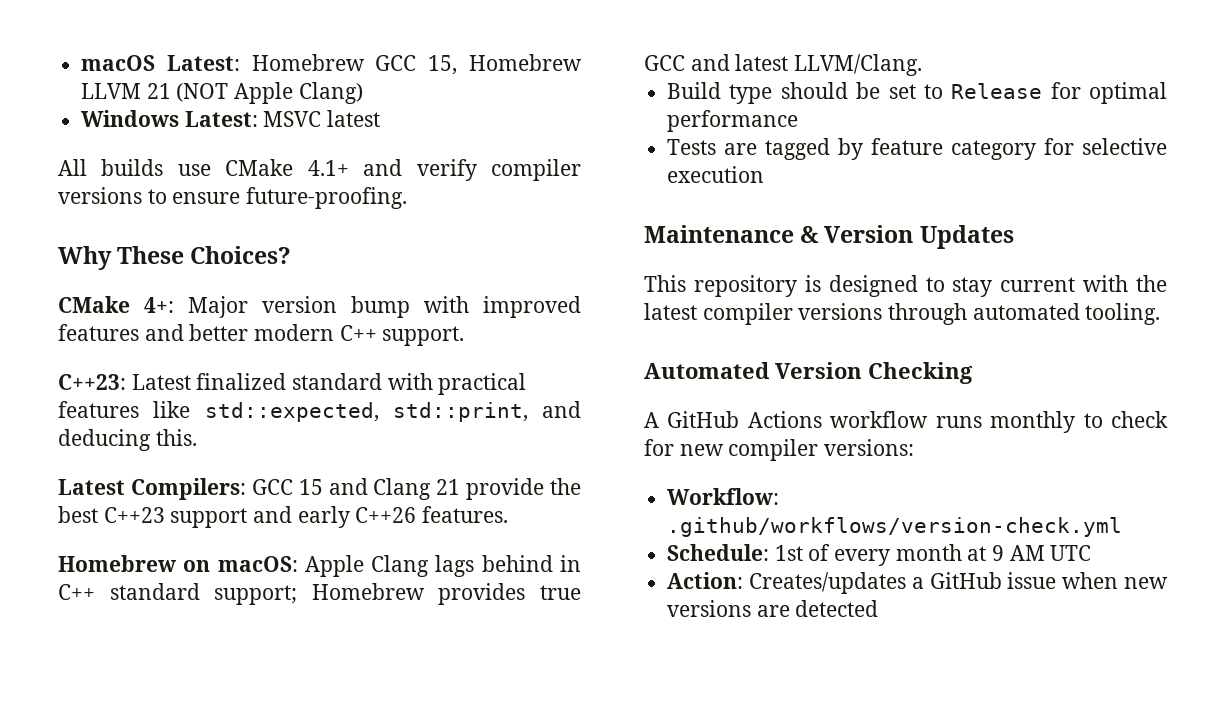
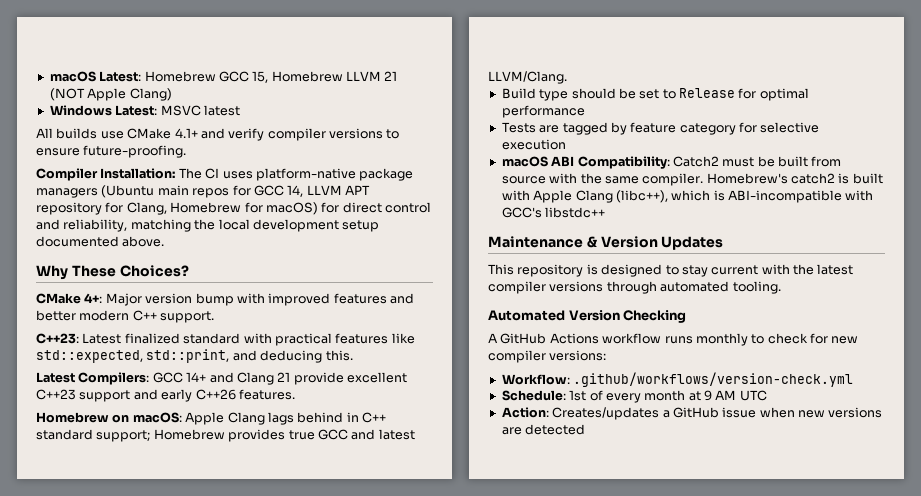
(408, 198) none -> [36,168,414,181] [36,185,370,198] [36,202,431,215] [36,219,380,232] [36,236,165,247] // Compiler Installation: The CI uses platform-native package managers (Ubuntu main repos for GCC 14, LLVM APT repository for Clang, Homebrew for macOS) for direct control and reliability, matching the local development setup documented above.
[298,479,323,495] 15 -> [186,372,207,382] 14+
[550,478,581,495] [58,506,98,523] the best -> [347,372,407,383] excellent
(765, 174) none -> [501,156,842,169] [501,173,883,186] [501,190,874,203] [501,207,606,218] // macOS ABI Compatibility: Catch2 must be built from source with the same compiler. Homebrew's catch2 is built with Apple Clang (libc++), which is ABI-incompatible with GCC's libstdc++

